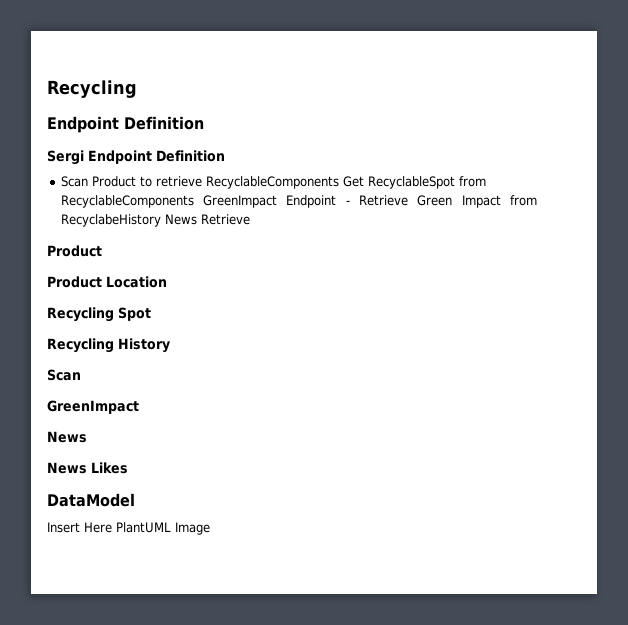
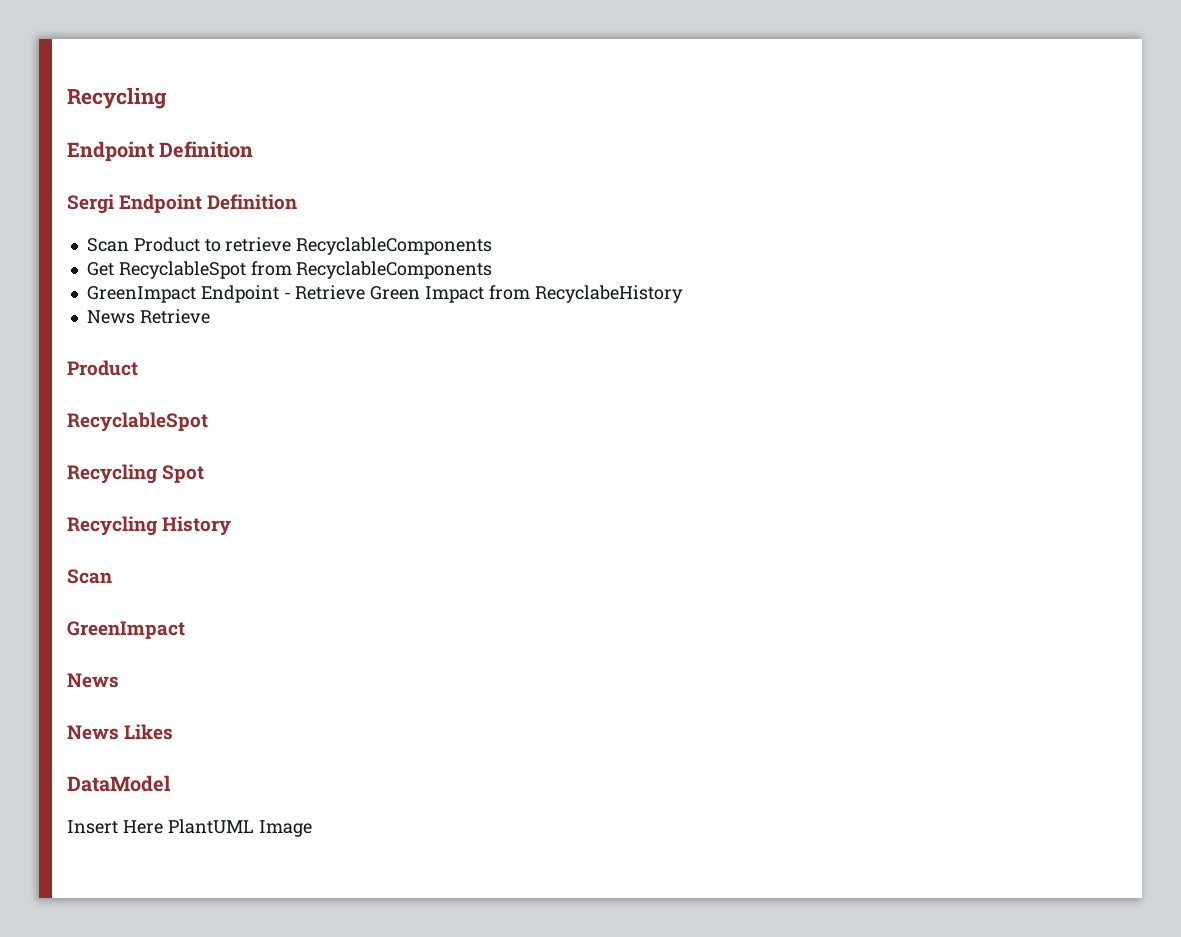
(339, 182) none -> (493, 246) //
(194, 201) none -> (493, 270) //
(161, 220) none -> (683, 294) //
[47,276,167,288] Product Location -> [67,412,208,432] RecyclableSpot

